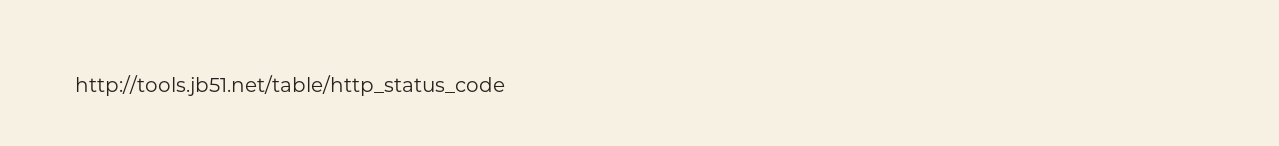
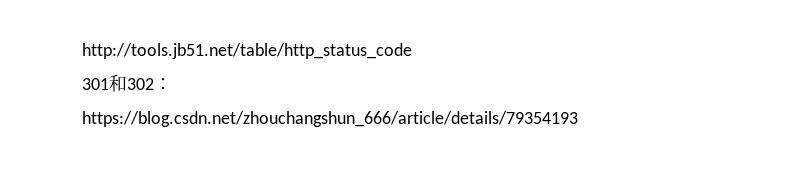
(505, 85) none -> [82,74,172,92] [82,111,578,127] // 301和302： // https://blog.csdn.net/zhouchangshun_666/article/details/79354193

